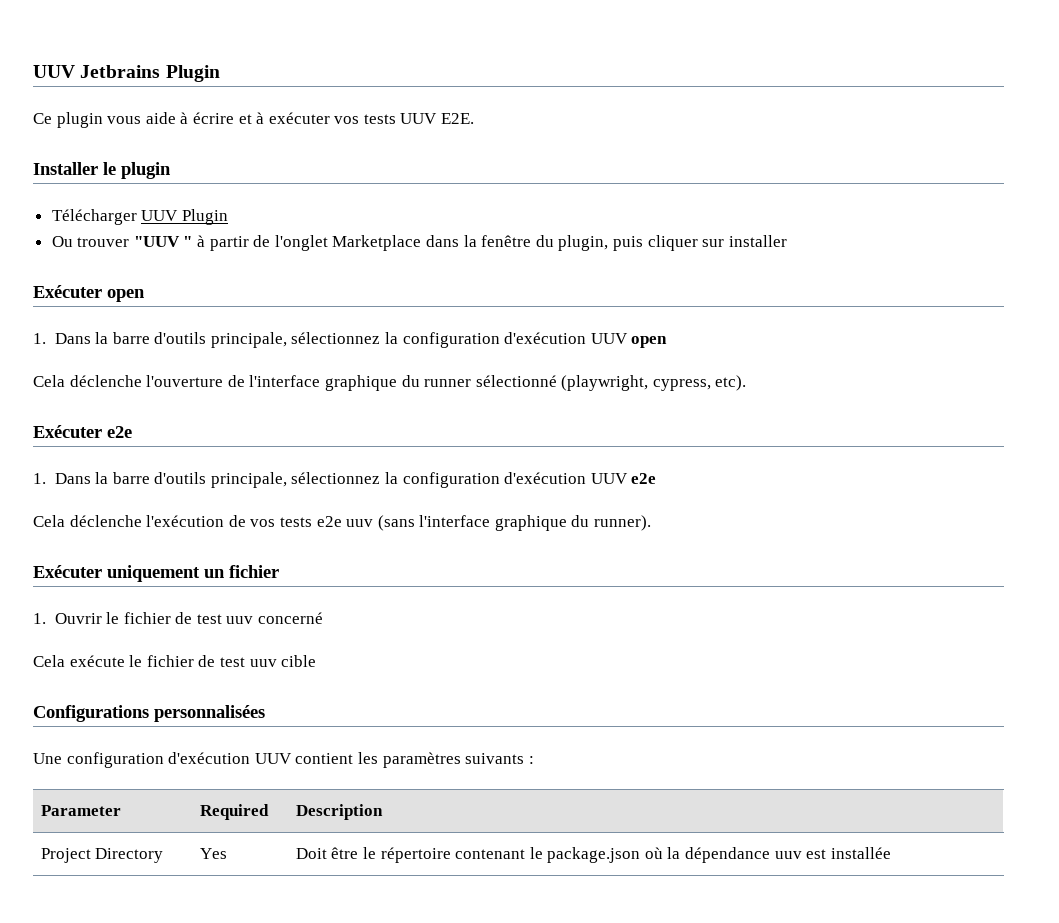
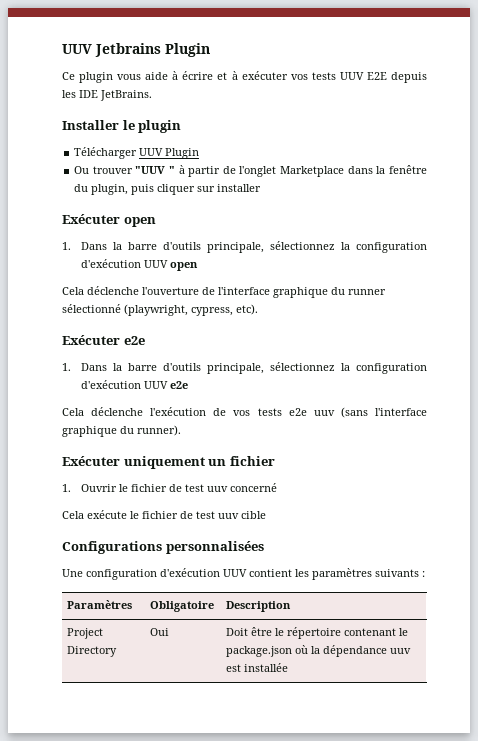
[441,113,475,124] E2E. -> [366,72,427,83] [62,90,152,101] E2E depuis les IDE JetBrains.
[40,805,121,816] [199,804,269,820] Parameter | Required -> [67,600,133,609] [150,601,215,612] Paramètres | Obligatoire
[199,848,227,859] Yes -> [150,628,170,636] Oui

